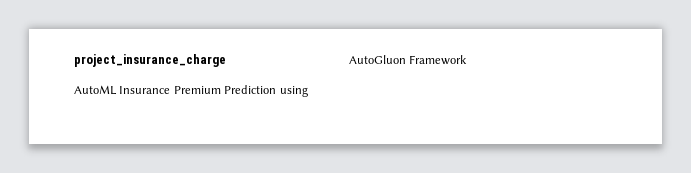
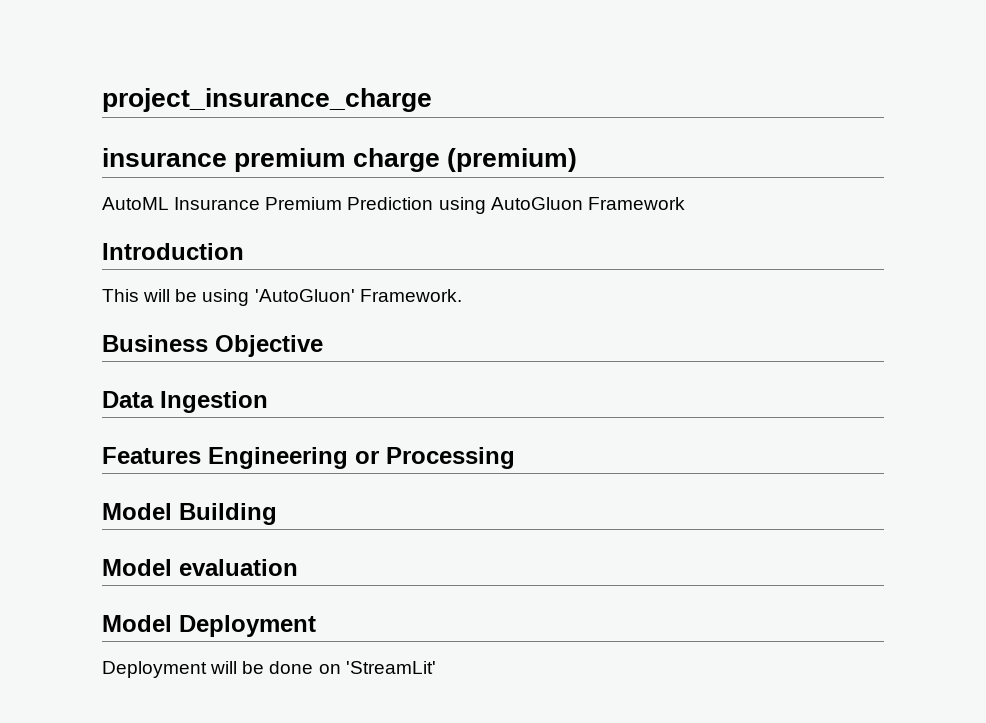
(226, 60) none -> [102,148,578,172] // insurance premium charge (premium)
(468, 60) none -> [102,243,244,260] [102,289,462,306] [102,335,323,357] [102,391,268,413] [102,447,515,469] [102,503,277,525] [102,559,298,576] [102,615,316,637] [102,661,436,678] // Introduction // This will be using 'AutoGluon' Framework. // Business Objective // Data Ingestion // Features Engineering or Processing // Model Building // Model evaluation // Model Deployment // Deployment will be done on 'StreamLit'

